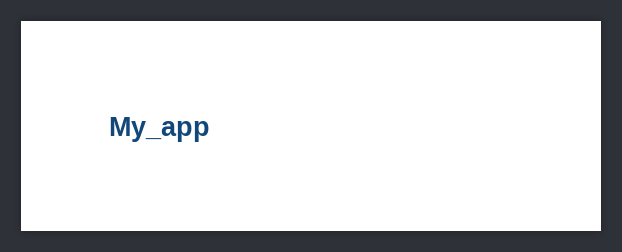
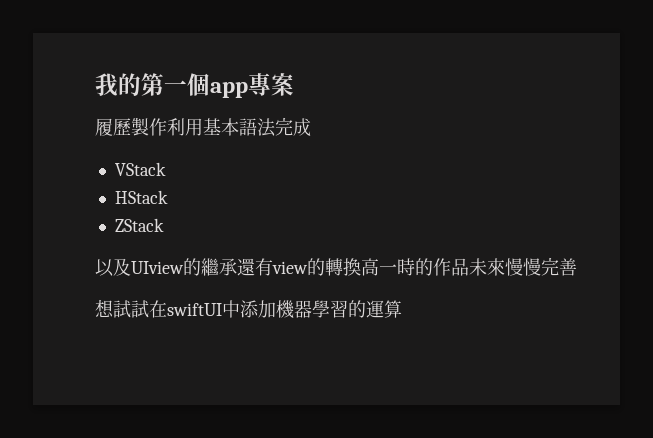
[109,117,210,142] My_app -> [95,73,294,98] [95,117,311,137] [114,162,166,176] [114,190,168,204] [114,218,164,232] [95,257,577,277] [95,299,402,319] 我的第一個app專案 // 履歷製作利用基本語法完成 // VStack // HStack // ZStack // 以及UIview的繼承還有view的轉換高一時的作品未來慢慢完善 // 想試試在swiftUI中添加機器學習的運算

